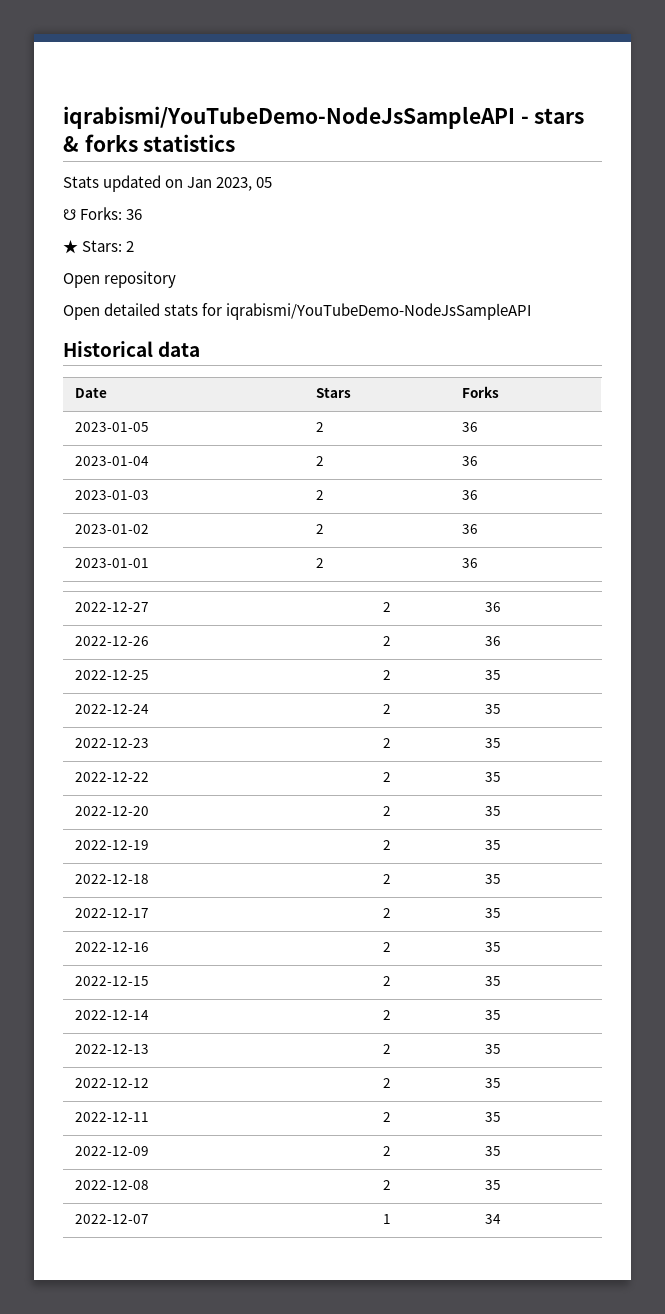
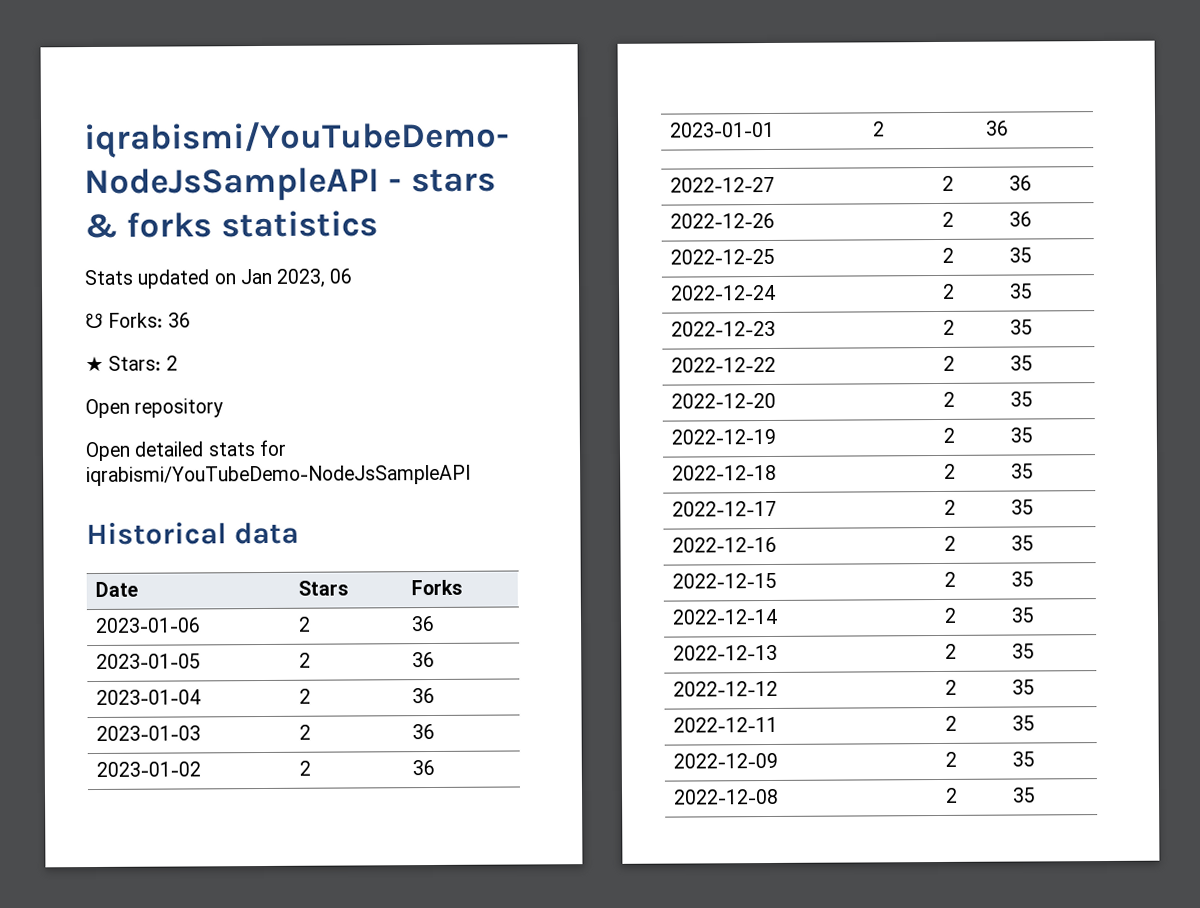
[256,177,273,188] 05 -> [329,268,353,284] 06
(499, 392) none -> [95,617,202,633] [298,616,312,632] [411,615,436,632] // 2023-01-06 | 2 | 36
[74,1214,149,1224] [382,1214,391,1224] [484,1214,501,1224] // 2022-12-07 | 1 | 34 -> (1037, 795) none

